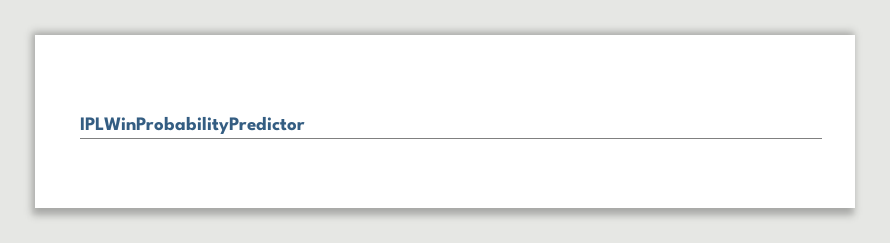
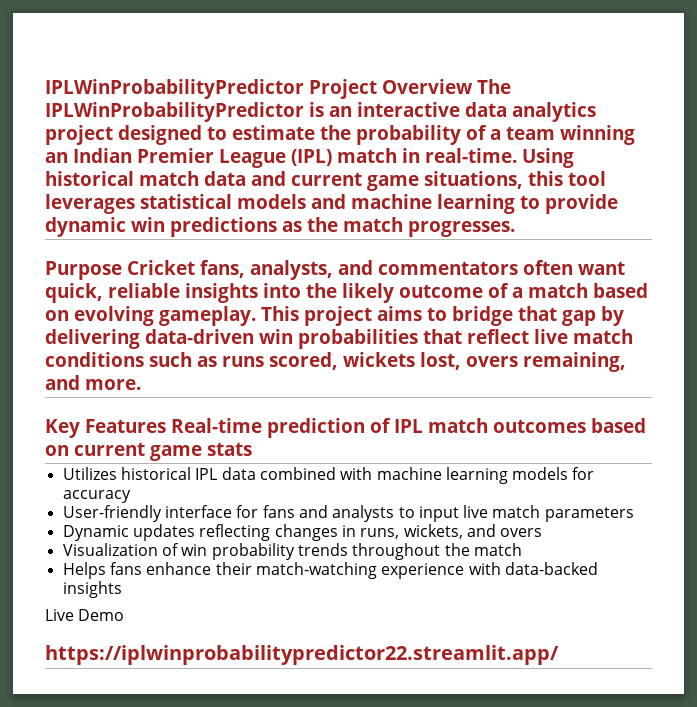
[80,116,305,134] IPLWinProbabilityPredictor -> [45,79,511,99] [45,102,596,122] [45,125,635,145] [45,148,574,168] [45,171,606,191] [45,194,618,214] [45,217,515,237] [45,260,625,280] [45,283,648,303] [45,306,624,326] [45,329,633,349] [45,352,626,372] [45,375,141,390] [45,418,646,438] [45,442,252,461] [62,467,595,484] [62,490,131,503] [62,505,634,522] [62,524,543,541] [62,543,522,560] [62,562,598,579] [62,581,122,598] [45,609,125,621] [45,645,559,665] IPLWinProbabilityPredictor Project Overview The IPLWinProbabilityPredictor is an interactive data analytics project designed to estimate the probability of a team winning an Indian Premier League (IPL) match in real-time. Using historical match data and current game situations, this tool leverages statistical models and machine learning to provide dynamic win predictions as the match progresses. // Purpose Cricket fans, analysts, and commentators often want quick, reliable insights into the likely outcome of a match based on evolving gameplay. This project aims to bridge that gap by delivering data-driven win probabilities that reflect live match conditions such as runs scored, wickets lost, overs remaining, and more. // Key Features Real-time prediction of IPL match outcomes based on current game stats // Utilizes historical IPL data combined with machine learning models for accuracy // User-friendly interface for fans and analysts to input live match parameters // Dynamic updates reflecting changes in runs, wickets, and overs // Visualization of win probability trends throughout the match // Helps fans enhance their match-watching experience with data-backed insights // Live Demo // https://iplwinprobabilitypredictor22.streamlit.app/

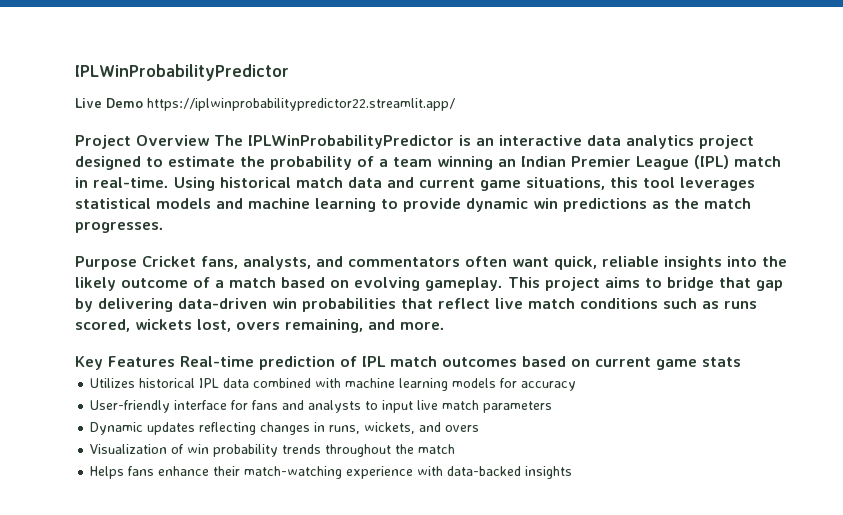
[45,79,304,99] IPLWinProbabilityPredictor -> [75,64,289,81] [75,98,455,111] IPLWinProbabilityPredictor // Live Demo https://iplwinprobabilitypredictor22.streamlit.app/ //
[45,609,125,621] [45,645,559,665] // Live Demo // https://iplwinprobabilitypredictor22.streamlit.app/ -> (573, 472) none

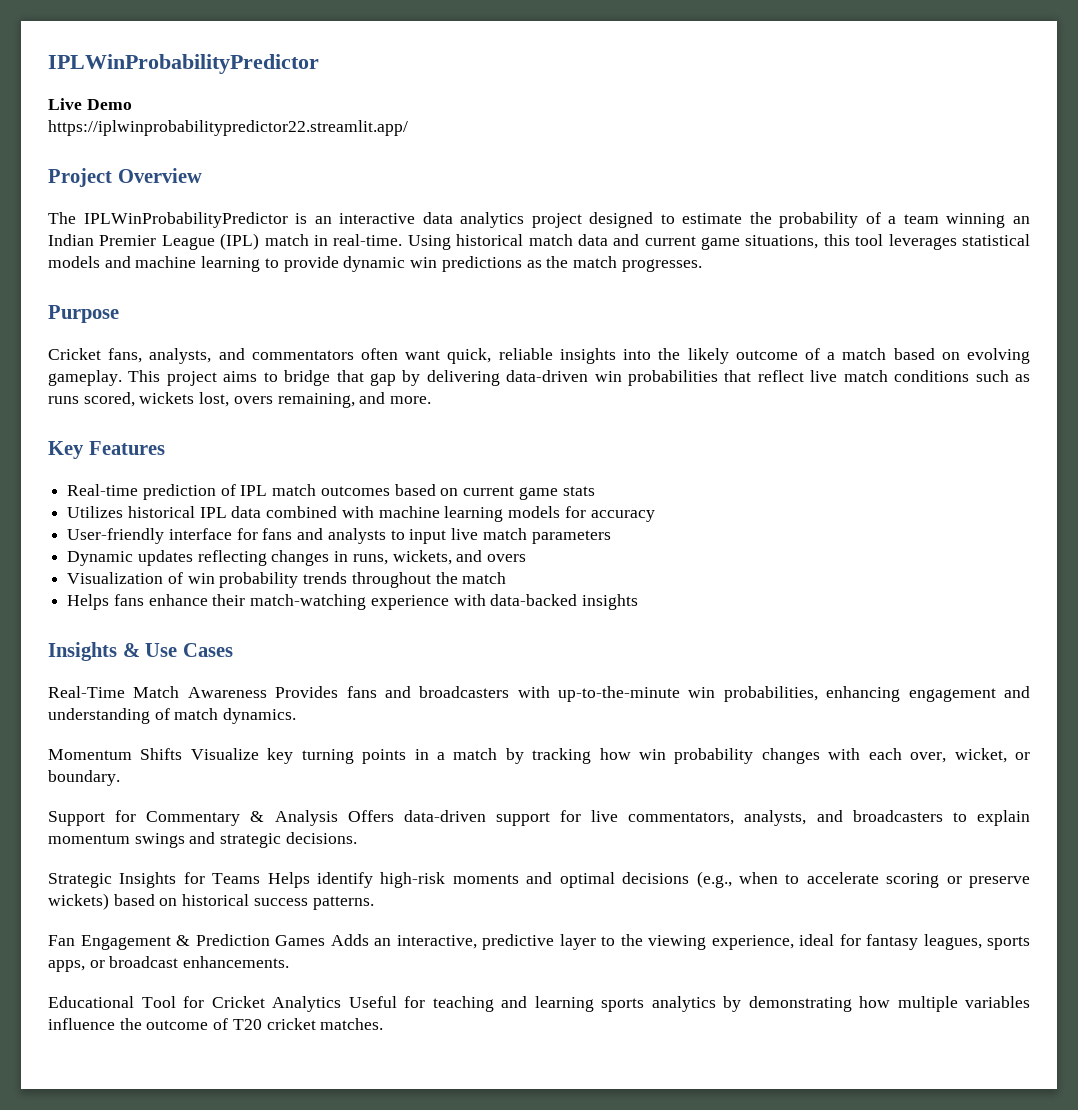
(143, 103) none -> (132, 104) //
(209, 140) none -> (202, 175) //
(137, 263) none -> (119, 314) //
(175, 361) none -> (165, 448) //
(573, 472) none -> [48,642,233,661] [48,686,1030,702] [48,708,297,724] [48,748,1031,764] [48,770,120,786] [48,810,1030,826] [48,832,357,848] [48,871,1030,888] [48,893,374,910] [48,934,1030,950] [48,956,290,972] [48,996,1030,1012] [48,1018,384,1030] // Insights & Use Cases // Real-Time Match Awareness Provides fans and broadcasters with up-to-the-minute win probabilities, enhancing engagement and understanding of match dynamics. // Momentum Shifts Visualize key turning points in a match by tracking how win probability changes with each over, wicket, or boundary. // Support for Commentary & Analysis Offers data-driven support for live commentators, analysts, and broadcasters to explain momentum swings and strategic decisions. // Strategic Insights for Teams Helps identify high-risk moments and optimal decisions (e.g., when to accelerate scoring or preserve wickets) based on historical success patterns. // Fan Engagement & Prediction Games Adds an interactive, predictive layer to the viewing experience, ideal for fantasy leagues, sports apps, or broadcast enhancements. // Educational Tool for Cricket Analytics Useful for teaching and learning sports analytics by demonstrating how multiple variables influence the outcome of T20 cricket matches.

